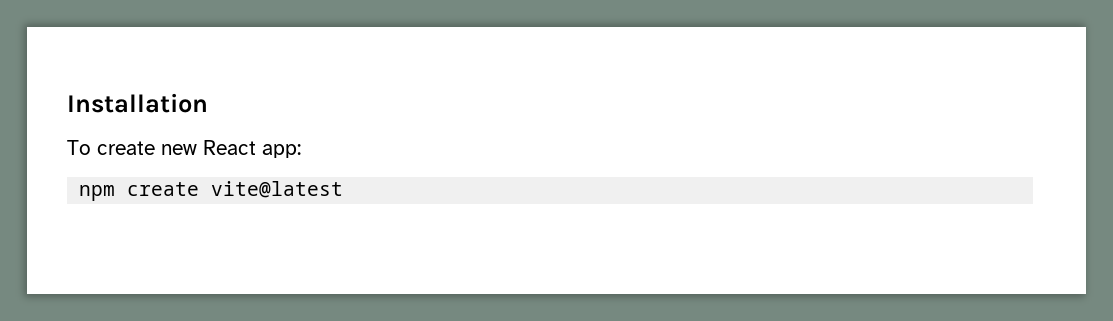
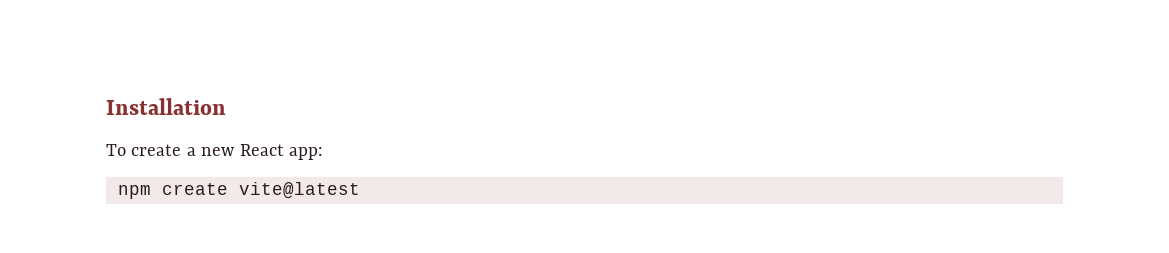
(155, 148) none -> [186,147,196,156] a

